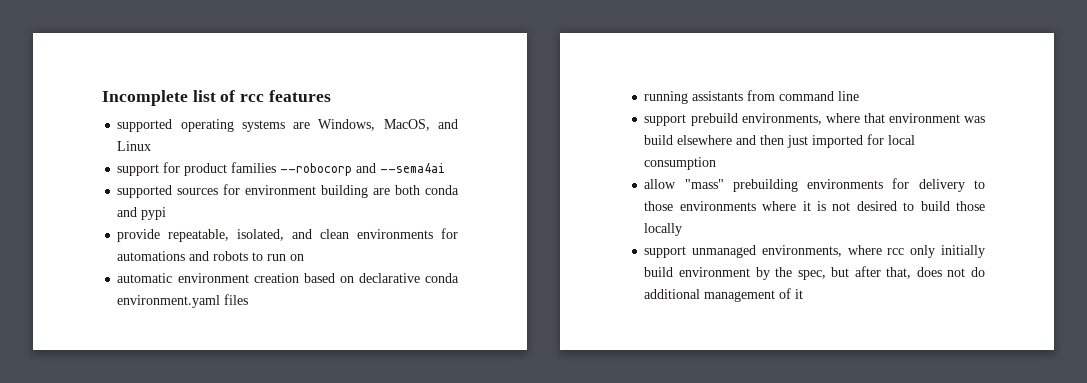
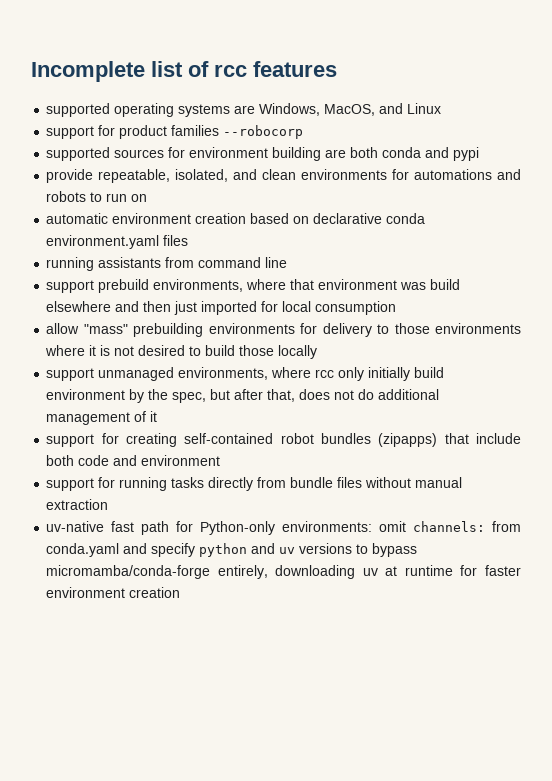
[356,163,446,173] and --sema4ai -> (304, 132) none
(804, 294) none -> [46,433,521,447] [46,455,221,466] [46,477,463,491] [46,499,109,510] [46,521,521,535] [46,543,418,557] [46,565,522,579] [46,587,181,598] // support for creating self-contained robot bundles (zipapps) that include both code and environment // support for running tasks directly from bundle files without manual extraction // uv-native fast path for Python-only environments: omit channels: from conda.yaml and specify python and uv versions to bypass micromamba/conda-forge entirely, downloading uv at runtime for faster environment creation

